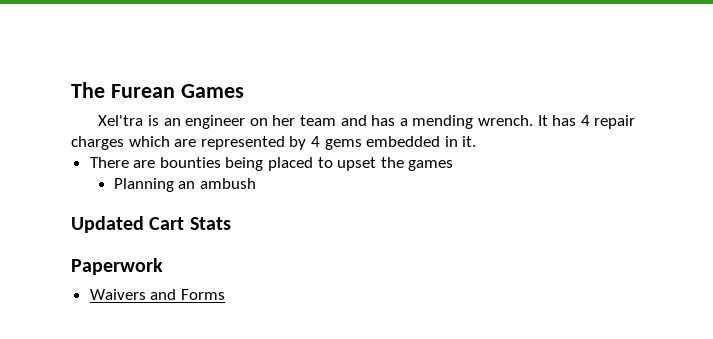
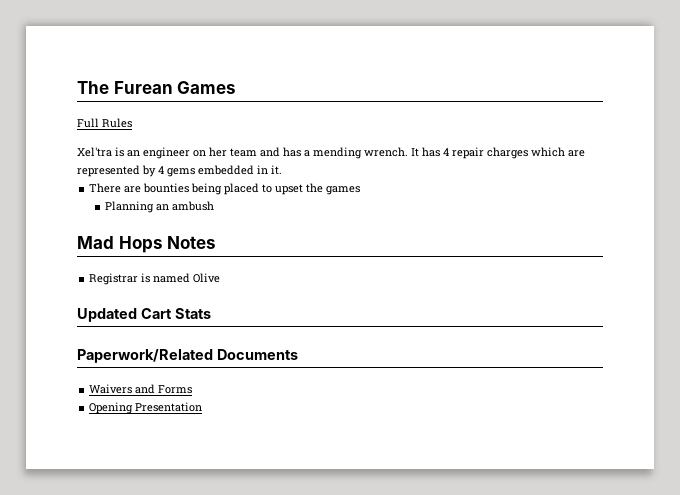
(244, 91) none -> [77,118,132,128] // Full Rules
(257, 183) none -> [77,236,217,253] [89,273,221,285] // Mad Hops Notes // Registrar is named Olive
[71,258,163,275] Paperwork -> [77,349,298,363] Paperwork/Related Documents
(225, 294) none -> [89,402,203,414] // Opening Presentation

